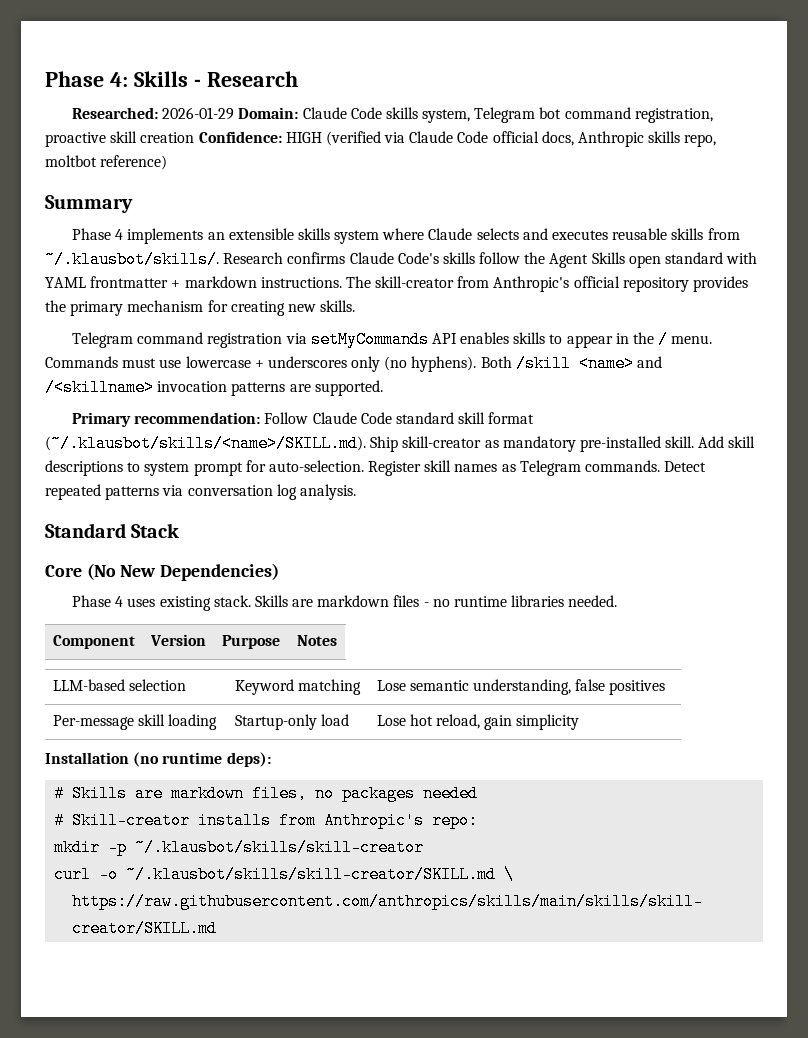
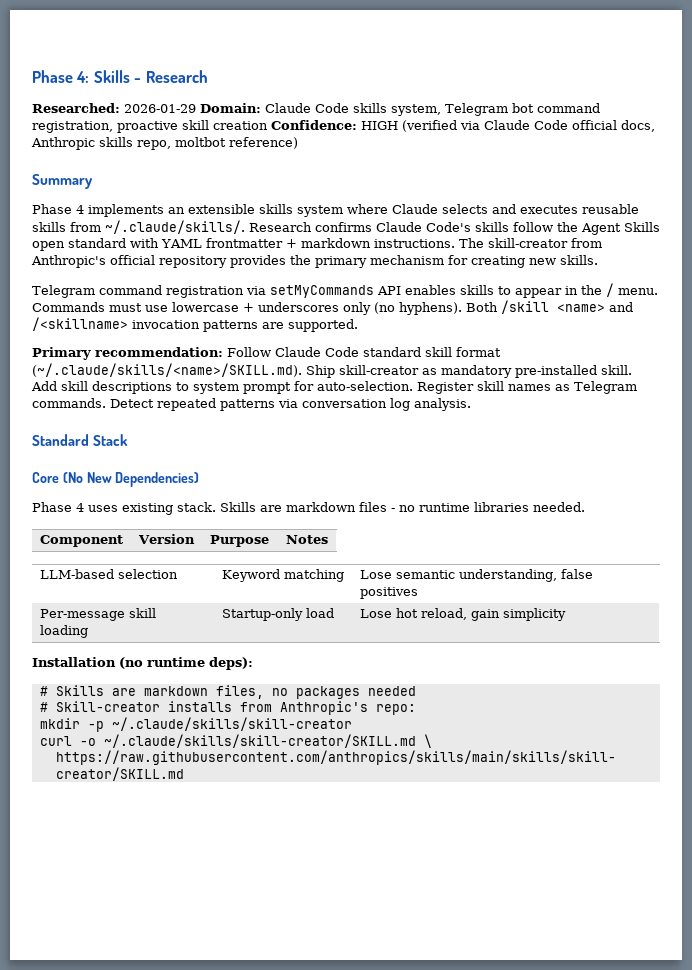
[45,251,219,268] ~/.klausbot/skills/. -> [105,220,245,234] ~/.claude/skills/.
[45,435,366,452] (~/.klausbot/skills/<name>/SKILL.md). -> [32,363,302,377] (~/.claude/skills/<name>/SKILL.md).
[135,839,425,856] ~/.klausbot/skills/skill-creator -> [111,717,352,731] ~/.claude/skills/skill-creator
[126,866,497,883] ~/.klausbot/skills/skill-creator/SKILL.md -> [103,734,416,748] ~/.claude/skills/skill-creator/SKILL.md

